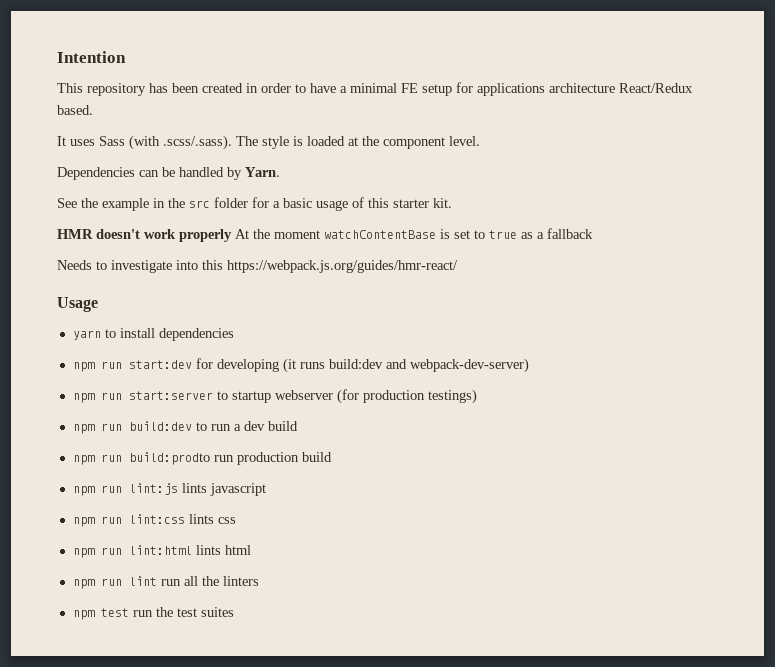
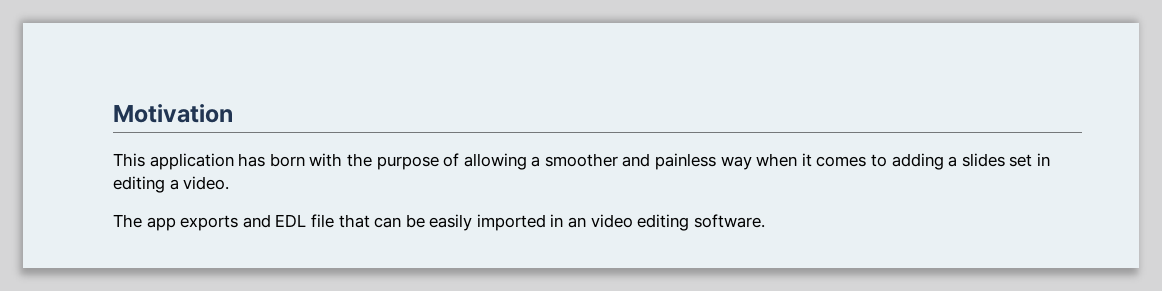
[57,51,126,63] Intention -> [113,104,233,123] Motivation
[87,82,693,96] [57,105,93,115] [57,135,480,150] [57,167,280,180] [57,197,452,211] [57,228,593,242] [57,260,458,273] [57,297,98,312] [72,328,234,341] [72,358,529,373] [72,389,477,404] [72,421,298,434] [72,452,332,465] [72,483,266,496] [72,514,236,527] [72,545,251,558] [72,576,259,589] [72,607,234,620] repository has been created in order to have a minimal FE setup for applications architecture React/Redux based. // It uses Sass (with .scss/.sass). The style is loaded at the component level. // Dependencies can be handled by Yarn. // See the example in the src folder for a basic usage of this starter kit. // HMR doesn't work properly At the moment watchContentBase is set to true as a fallback // Needs to investigate into this https://webpack.js.org/guides/hmr-react/ // Usage // yarn to install dependencies // npm run start:dev for developing (it runs build:dev and webpack-dev-server) // npm run start:server to startup webserver (for production testings) // npm run build:dev to run a dev build // npm run build:prodto run production build // npm run lint:js lints javascript // npm run lint:css lints css // npm run lint:html lints html // npm run lint run all the linters // npm test run the test suites -> [149,153,1050,170] [113,176,230,193] [113,214,765,231] application has born with the purpose of allowing a smoother and painless way when it comes to adding a slides set in editing a video. // The app exports and EDL file that can be easily imported in an video editing software.

